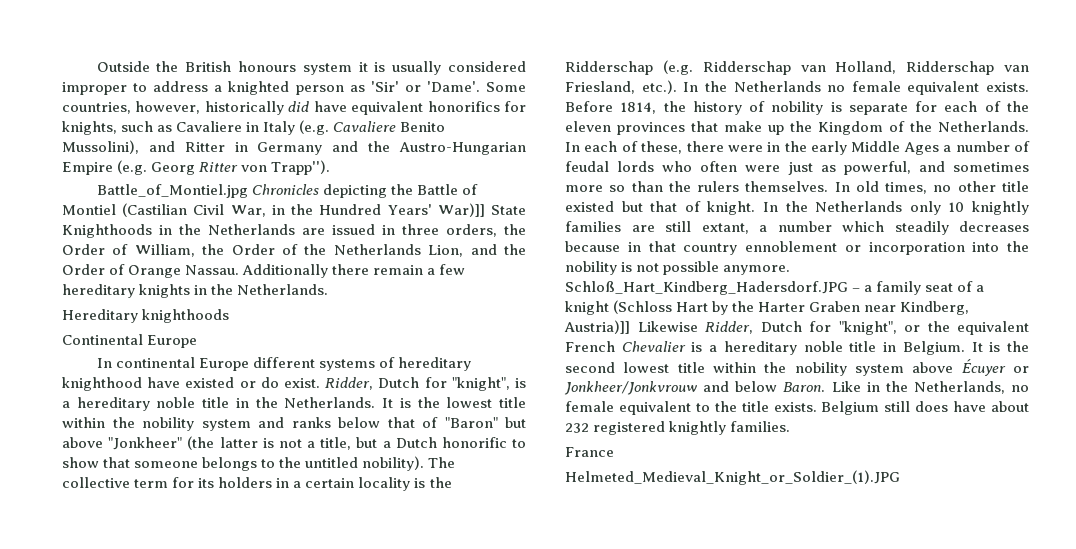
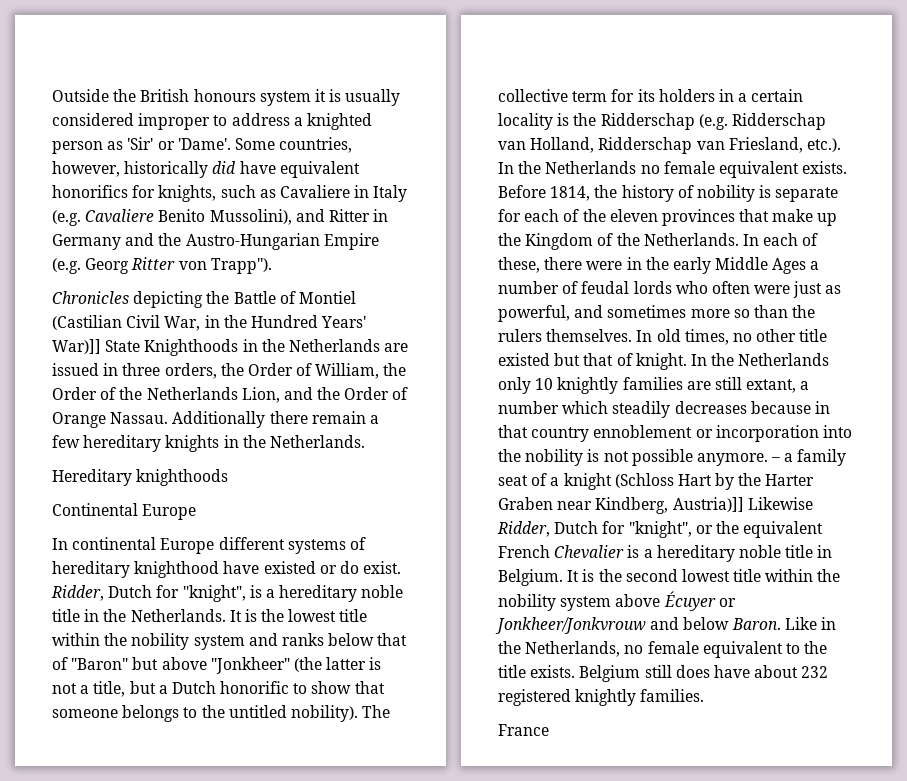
[96,184,248,198] Battle_of_Montiel.jpg -> (272, 266) none
[565,281,848,295] Schloß_Hart_Kindberg_Hadersdorf.JPG -> (768, 459) none
[565,470,900,485] // Helmeted_Medieval_Knight_or_Soldier_(1).JPG -> (549, 730) none

